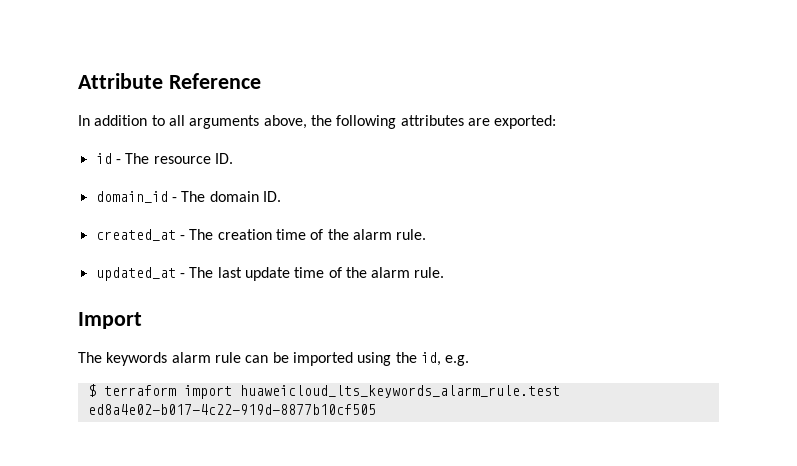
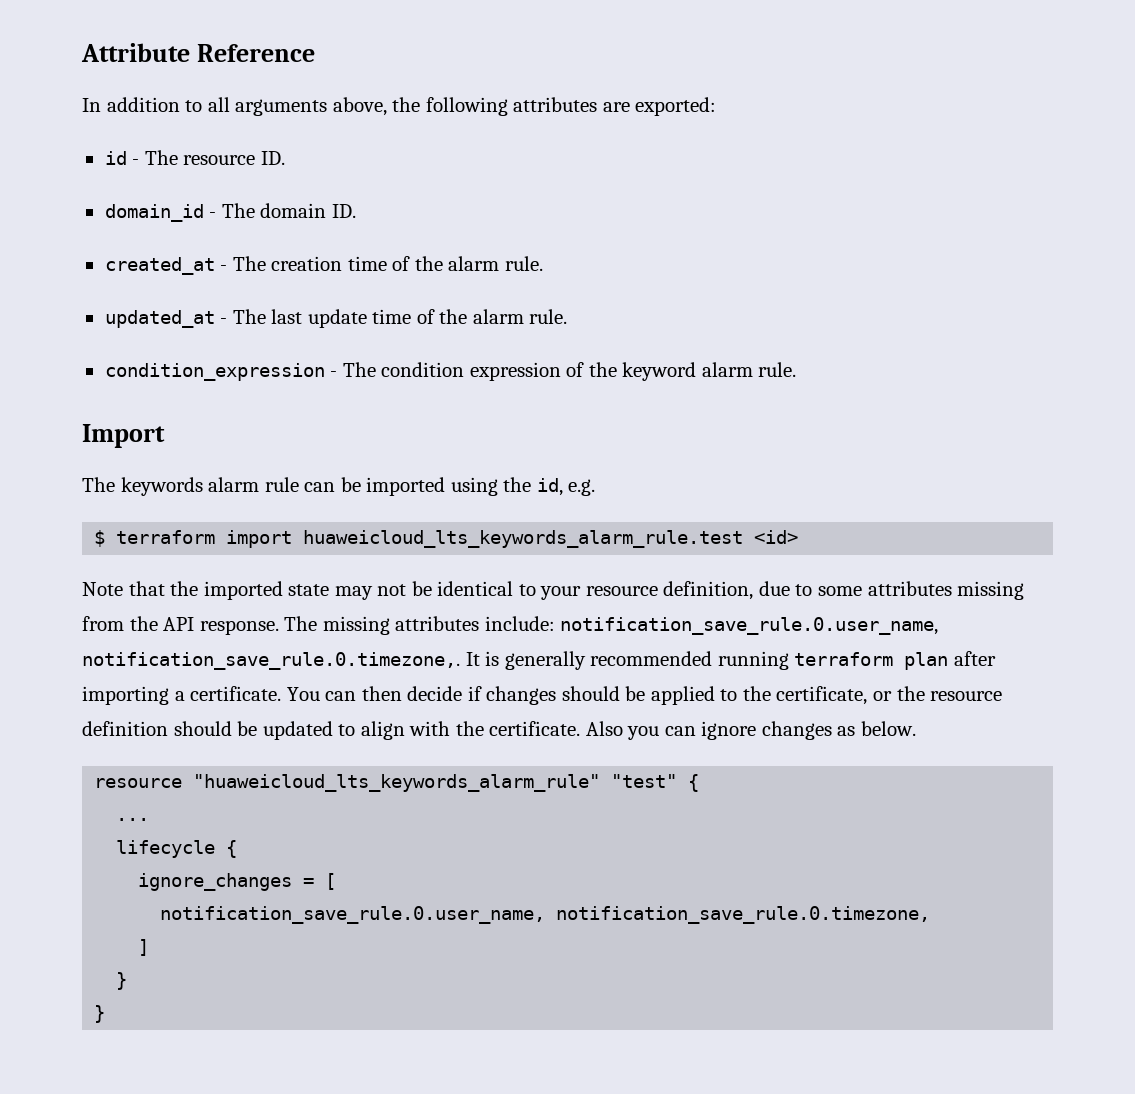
(445, 272) none -> [104,362,797,381] // condition_expression - The condition expression of the keyword alarm rule.
[87,404,376,415] ed8a4e02-b017-4c22-919d-8877b10cf505 -> [754,530,799,544] [82,581,1025,600] [82,616,939,635] [82,651,996,670] [82,686,1003,705] [82,721,917,740] [94,774,700,792] [116,818,150,821] [116,840,238,858] [138,873,337,891] [160,906,931,924] [138,939,150,956] [116,972,128,990] [94,1005,106,1023] <id> // Note that the imported state may not be identical to your resource definition, due to some attributes missing from the API response. The missing attributes include: notification_save_rule.0.user_name, notification_save_rule.0.timezone,. It is generally recommended running terraform plan after importing a certificate. You can then decide if changes should be applied to the certificate, or the resource definition should be updated to align with the certificate. Also you can ignore changes as below. // resource "huaweicloud_lts_keywords_alarm_rule" "test" { // ... // lifecycle { // ignore_changes = [ // notification_save_rule.0.user_name, notification_save_rule.0.timezone, // ] // } // }

